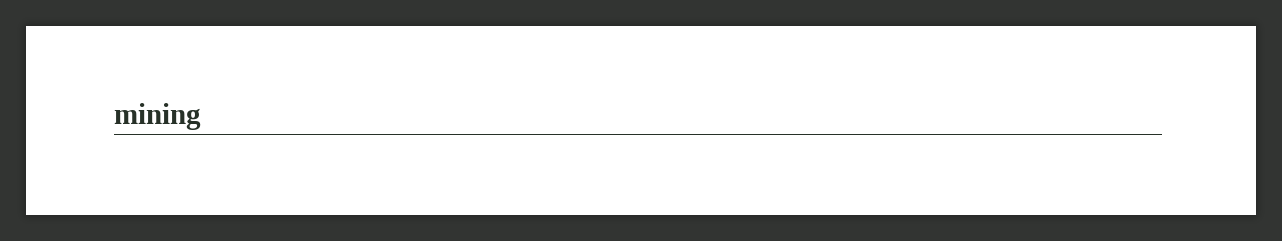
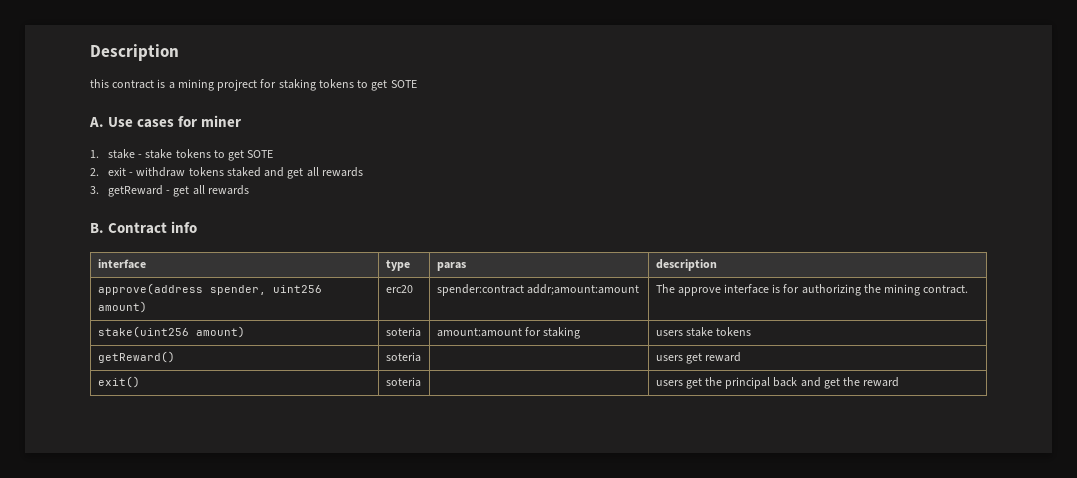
[114,103,201,130] mining -> [90,44,179,61] [90,79,417,91] [89,115,242,128] [90,149,274,161] [90,167,363,179] [90,185,249,197] [90,221,198,234] [97,259,146,269] [385,260,410,271] [436,262,466,271] [655,259,717,271] [97,283,322,295] [97,301,147,313] [385,285,413,293] [436,284,639,296] [655,284,969,296] [97,326,245,338] [385,327,421,337] [436,327,581,339] [655,327,752,337] [97,351,175,363] [385,352,421,362] [655,352,742,364] [97,376,140,388] [385,377,421,387] [655,377,900,389] Description // this contract is a mining projrect for staking tokens to get SOTE // A. Use cases for miner // 1. stake - stake tokens to get SOTE // 2. exit - withdraw tokens staked and get all rewards // 3. getReward - get all rewards // B. Contract info // interface | type | paras | description // approve(address spender, uint256 amount) | erc20 | spender:contract addr;amount:amount | The approve interface is for authorizing the mining contract. // stake(uint256 amount) | soteria | amount:amount for staking | users stake tokens // getReward() | soteria | | users get reward // exit() | soteria | | users get the principal back and get the reward

